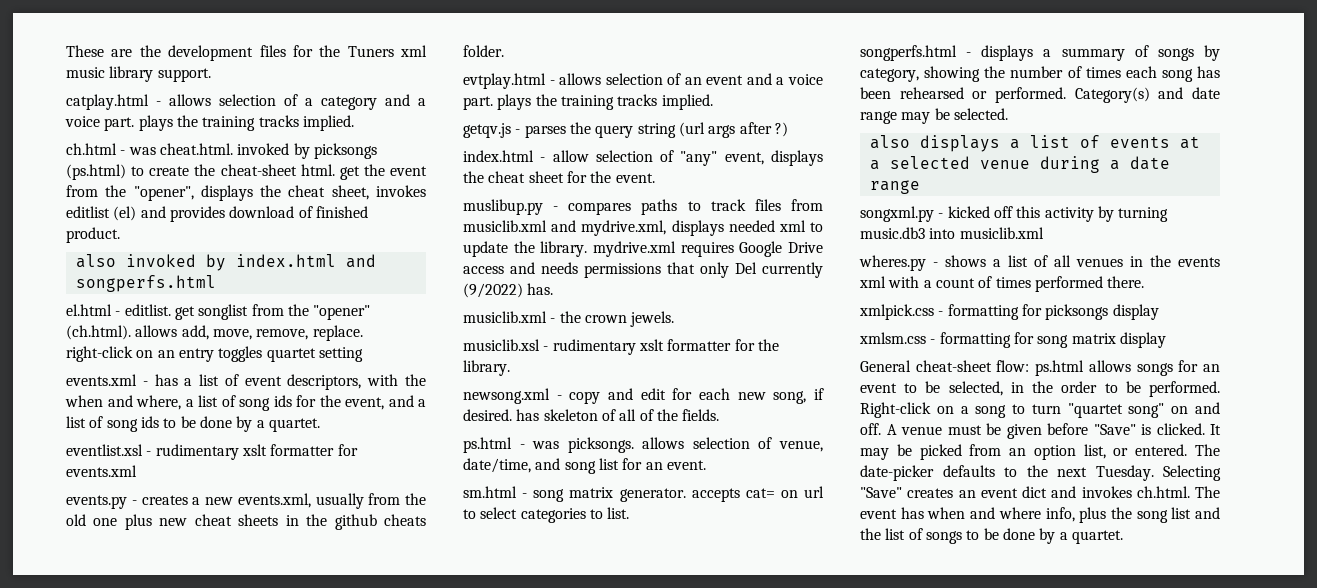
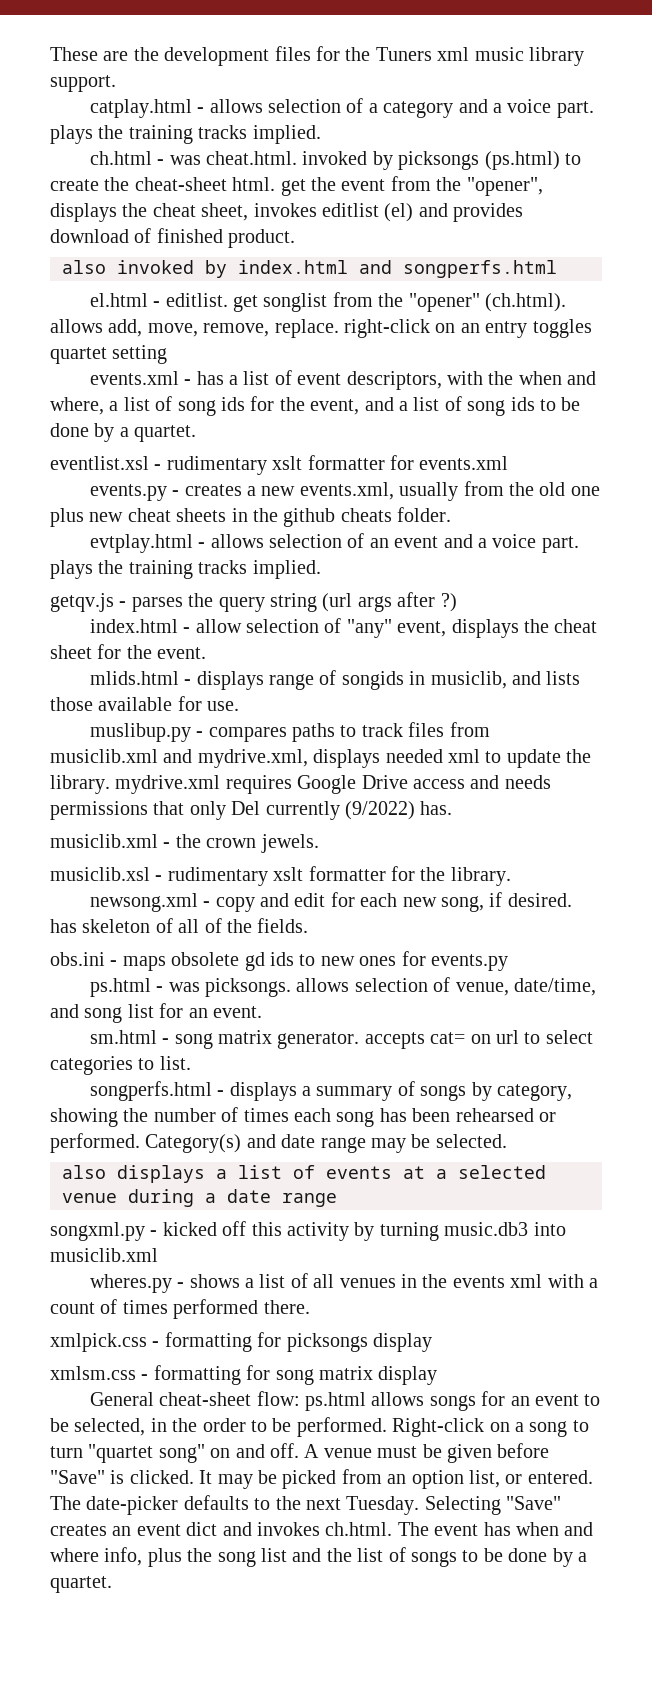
(655, 178) none -> [89,670,581,690] [50,696,240,711] // mlids.html - displays range of songids in musiclib, and lists those available for use.
(720, 415) none -> [50,951,508,971] // obs.ini - maps obsolete gd ids to new ones for events.py

